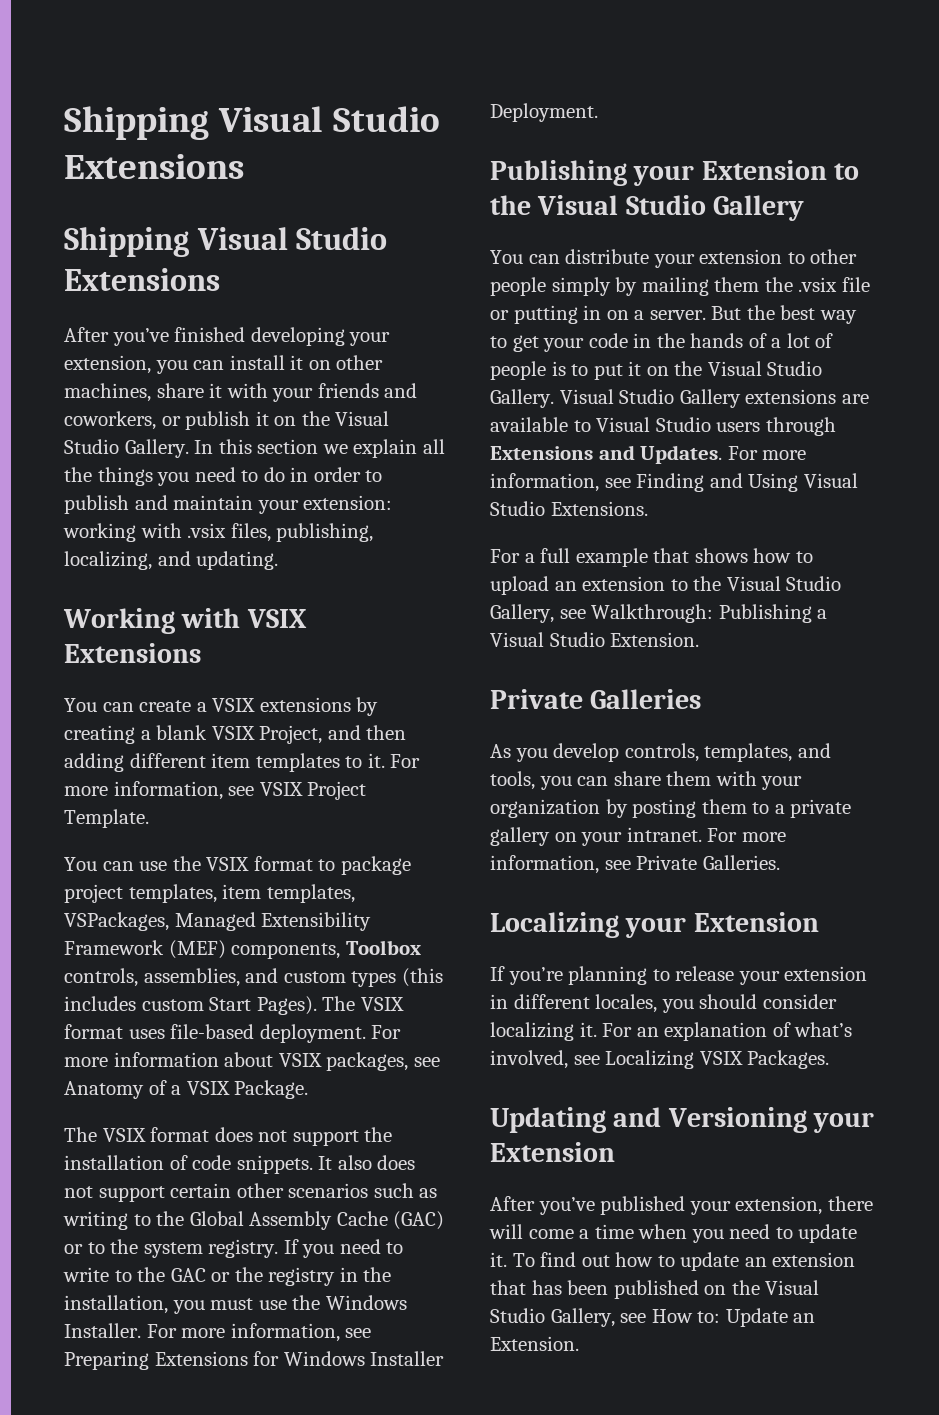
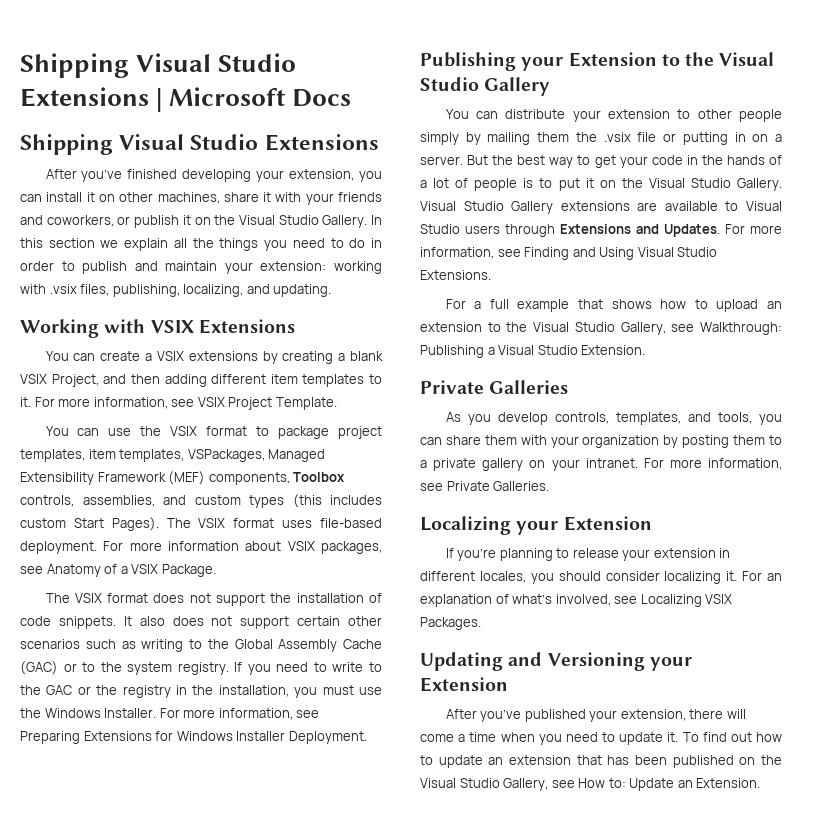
[64,106,440,140] [64,154,244,179] Shipping Visual Studio Extensions -> [20,53,297,78] [20,87,352,112] Shipping Visual Studio Extensions | Microsoft Docs

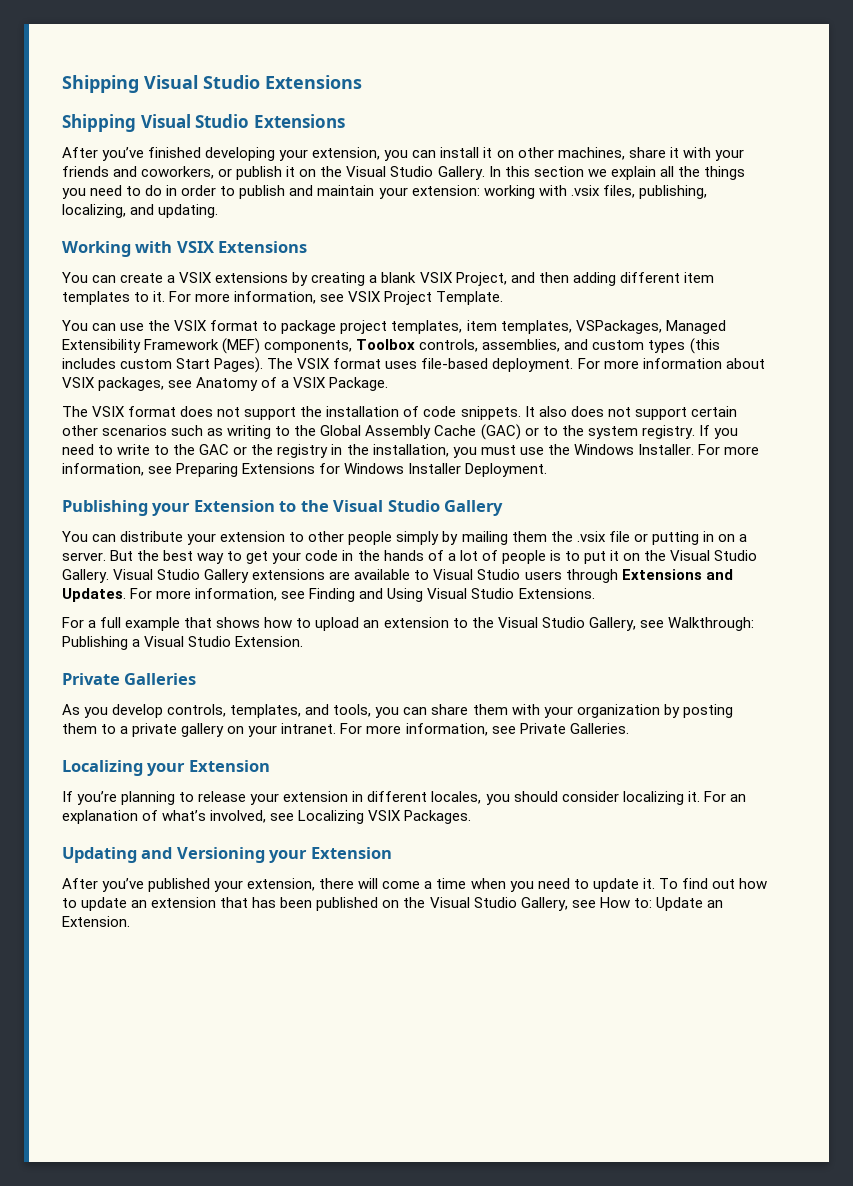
[20,53,297,78] [20,87,352,112] Shipping Visual Studio Extensions | Microsoft Docs -> [62,75,362,93] Shipping Visual Studio Extensions

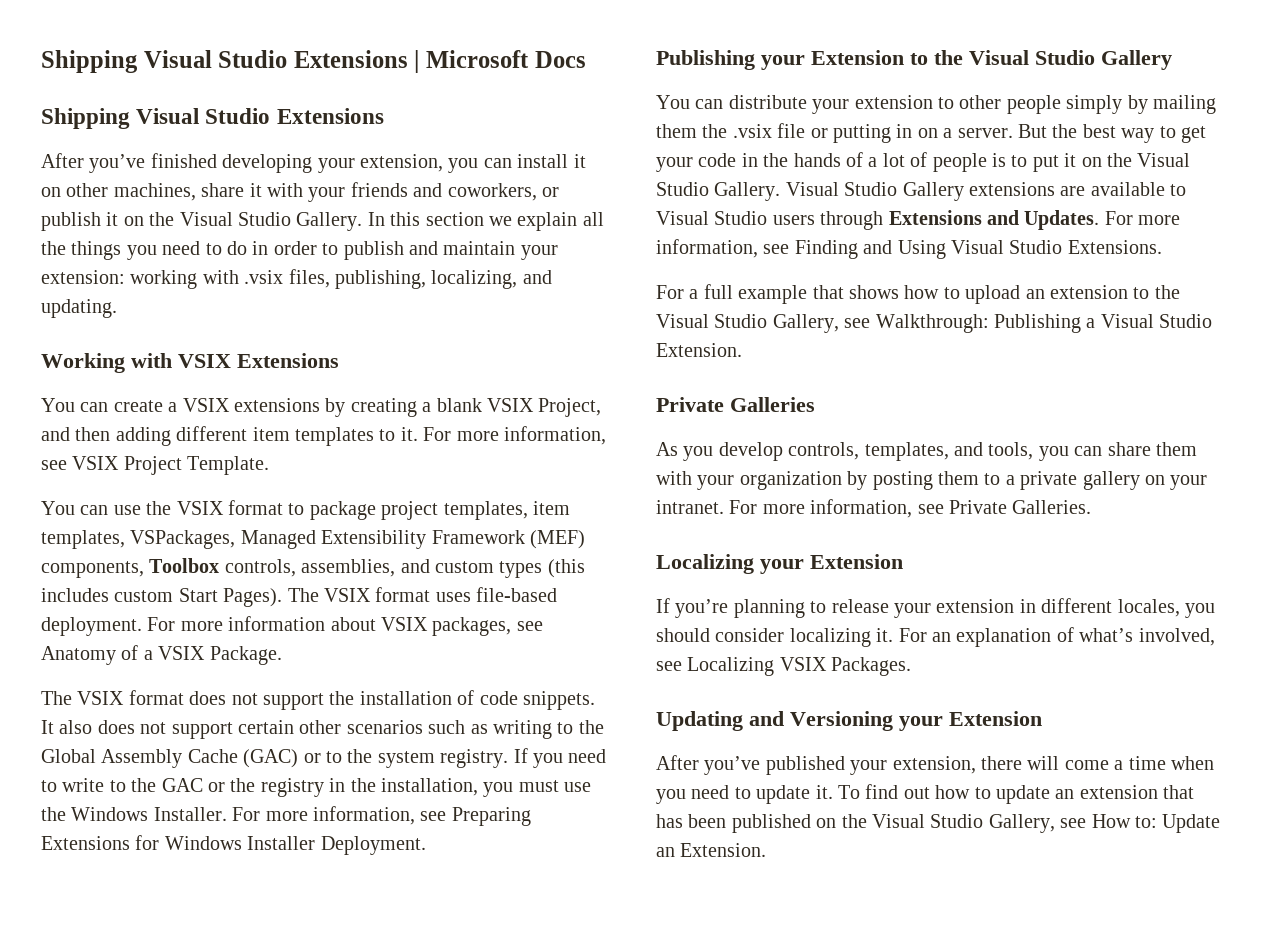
[62,75,362,93] Shipping Visual Studio Extensions -> [41,50,586,73] Shipping Visual Studio Extensions | Microsoft Docs

